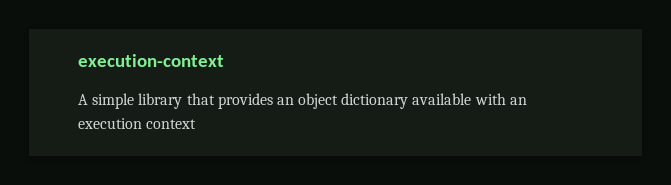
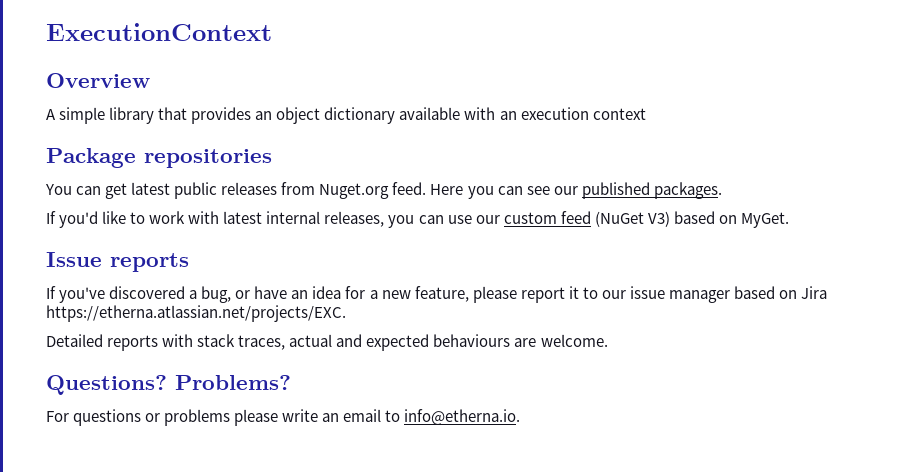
[78,54,224,67] execution-context -> [46,23,272,41] [46,73,150,88] ExecutionContext // Overview
(197, 124) none -> [46,148,272,168] [45,182,722,199] [46,211,789,228] [46,252,189,272] [46,286,828,303] [46,305,346,322] [46,334,608,351] [46,375,291,395] [46,409,521,426] // Package repositories // You can get latest public releases from Nuget.org feed. Here you can see our published packages. // If you'd like to work with latest internal releases, you can use our custom feed (NuGet V3) based on MyGet. // Issue reports // If you've discovered a bug, or have an idea for a new feature, please report it to our issue manager based on Jira https://etherna.atlassian.net/projects/EXC. // Detailed reports with stack traces, actual and expected behaviours are welcome. // Questions? Problems? // For questions or problems please write an email to info@etherna.io.

